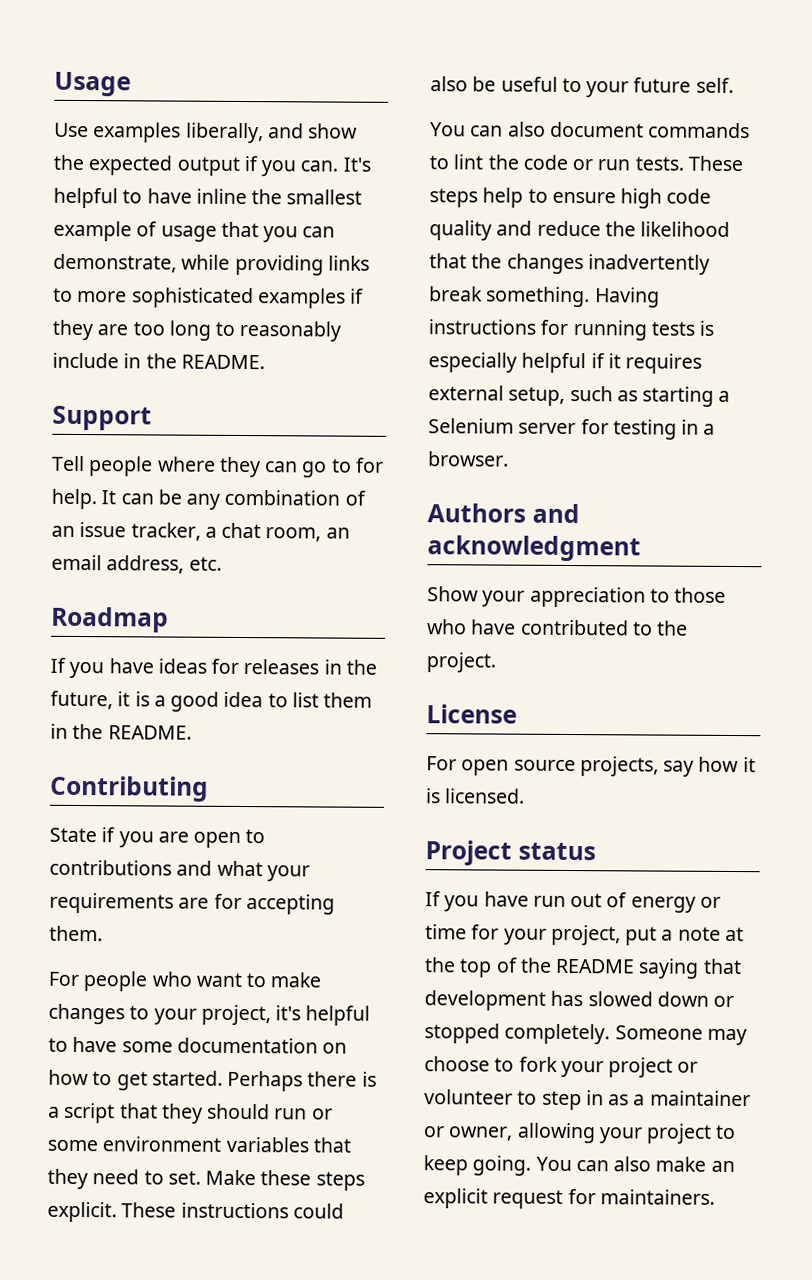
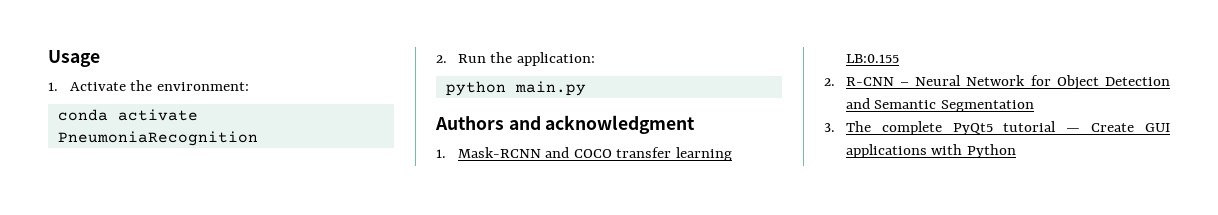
[54,122,359,144] [53,154,371,177] [53,187,363,209] [53,220,336,243] [53,253,370,276] [53,287,365,309] [52,319,342,342] [52,352,265,370] [52,405,152,431] [52,455,384,478] [51,488,366,510] [51,522,350,542] [51,554,222,574] [51,606,169,633] [50,657,377,679] [50,690,373,712] [50,723,192,740] [50,775,209,802] [49,827,266,849] [49,859,310,882] [49,892,335,915] [49,925,103,942] [48,971,322,992] [48,1003,371,1026] [48,1036,348,1054] [48,1069,377,1092] [48,1102,333,1124] [47,1136,351,1153] [47,1168,365,1191] [47,1201,344,1223] [430,76,734,98] [430,121,751,139] [429,154,743,172] [429,187,712,209] [429,220,731,241] [429,253,710,275] [429,286,660,308] [428,319,715,341] [428,352,703,374] [428,385,731,407] [428,418,716,440] [428,451,509,467] [427,503,580,524] [427,535,641,562] [427,586,727,608] [427,619,689,636] [426,652,496,673] [426,704,517,724] [426,756,756,777] [426,788,526,804] [425,840,596,866] [425,891,721,913] [425,924,744,946] [424,957,742,979] [424,990,735,1011] [424,1023,747,1046] [424,1056,699,1078] [424,1089,751,1111] [423,1122,737,1144] [423,1155,735,1176] [423,1188,715,1209] Use examples liberally, and show the expected output if you can. It's helpful to have inline the smallest example of usage that you can demonstrate, while providing links to more sophisticated examples if they are too long to reasonably include in the README. // Support // Tell people where they can go to for help. It can be any combination of an issue tracker, a chat room, an email address, etc. // Roadmap // If you have ideas for releases in the future, it is a good idea to list them in the README. // Contributing // State if you are open to contributions and what your requirements are for accepting them. // For people who want to make changes to your project, it's helpful to have some documentation on how to get started. Perhaps there is a script that they should run or some environment variables that they need to set. Make these steps explicit. These instructions could also be useful to your future self. // You can also document commands to lint the code or run tests. These steps help to ensure high code quality and reduce the likelihood that the changes inadvertently break something. Having instructions for running tests is especially helpful if it requires external setup, such as starting a Selenium server for testing in a browser. // Authors and acknowledgment // Show your appreciation to those who have contributed to the project. // License // For open source projects, say how it is licensed. // Project status // If you have run out of energy or time for your project, put a note at the top of the README saying that development has slowed down or stopped completely. Someone may choose to fork your project or volunteer to step in as a maintainer or owner, allowing your project to keep going. You can also make an explicit request for maintainers. -> [48,80,249,91] [57,109,198,121] [57,131,258,146] [436,52,595,66] [445,81,586,96] [435,115,696,134] [436,147,732,161] [845,54,899,63] [824,75,1170,90] [845,98,1034,112] [824,121,1170,135] [845,144,1016,158] 1. Activate the environment: // conda activate PneumoniaRecognition // 2. Run the application: // python main.py // Authors and acknowledgment // 1. Mask-RCNN and COCO transfer learning LB:0.155 // 2. R-CNN – Neural Network for Object Detection and Semantic Segmentation // 3. The complete PyQt5 tutorial — Create GUI applications with Python

